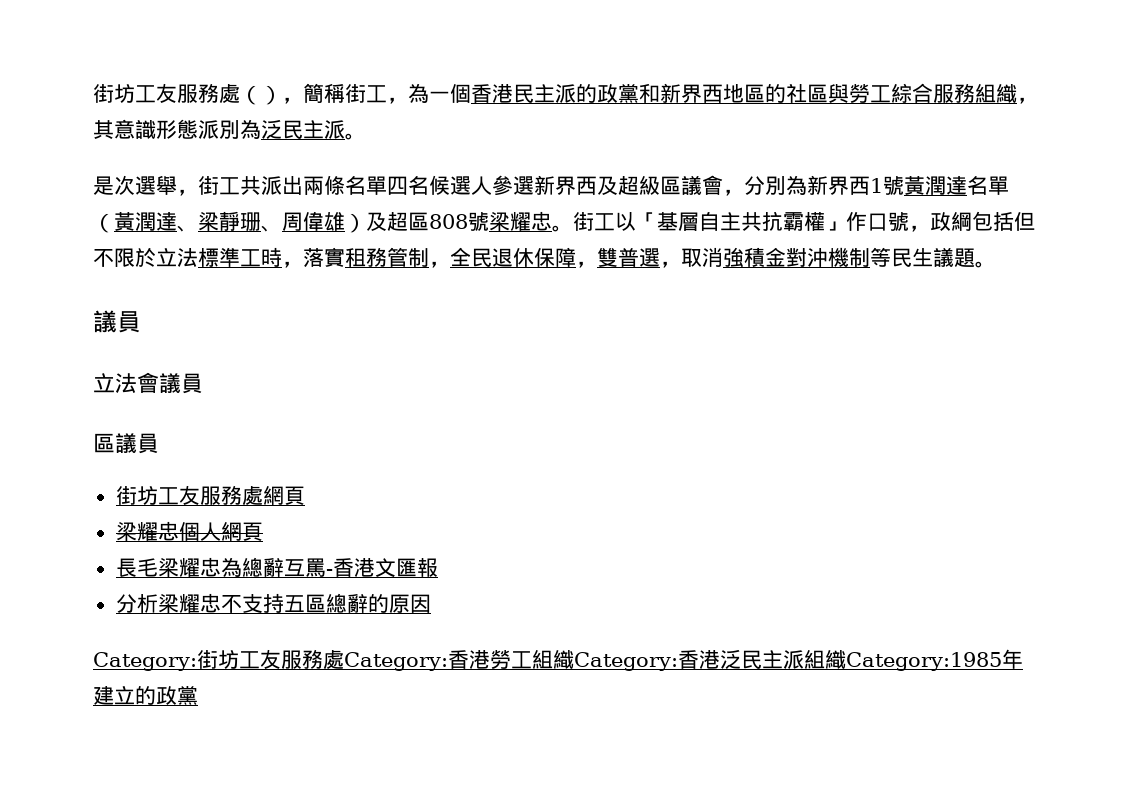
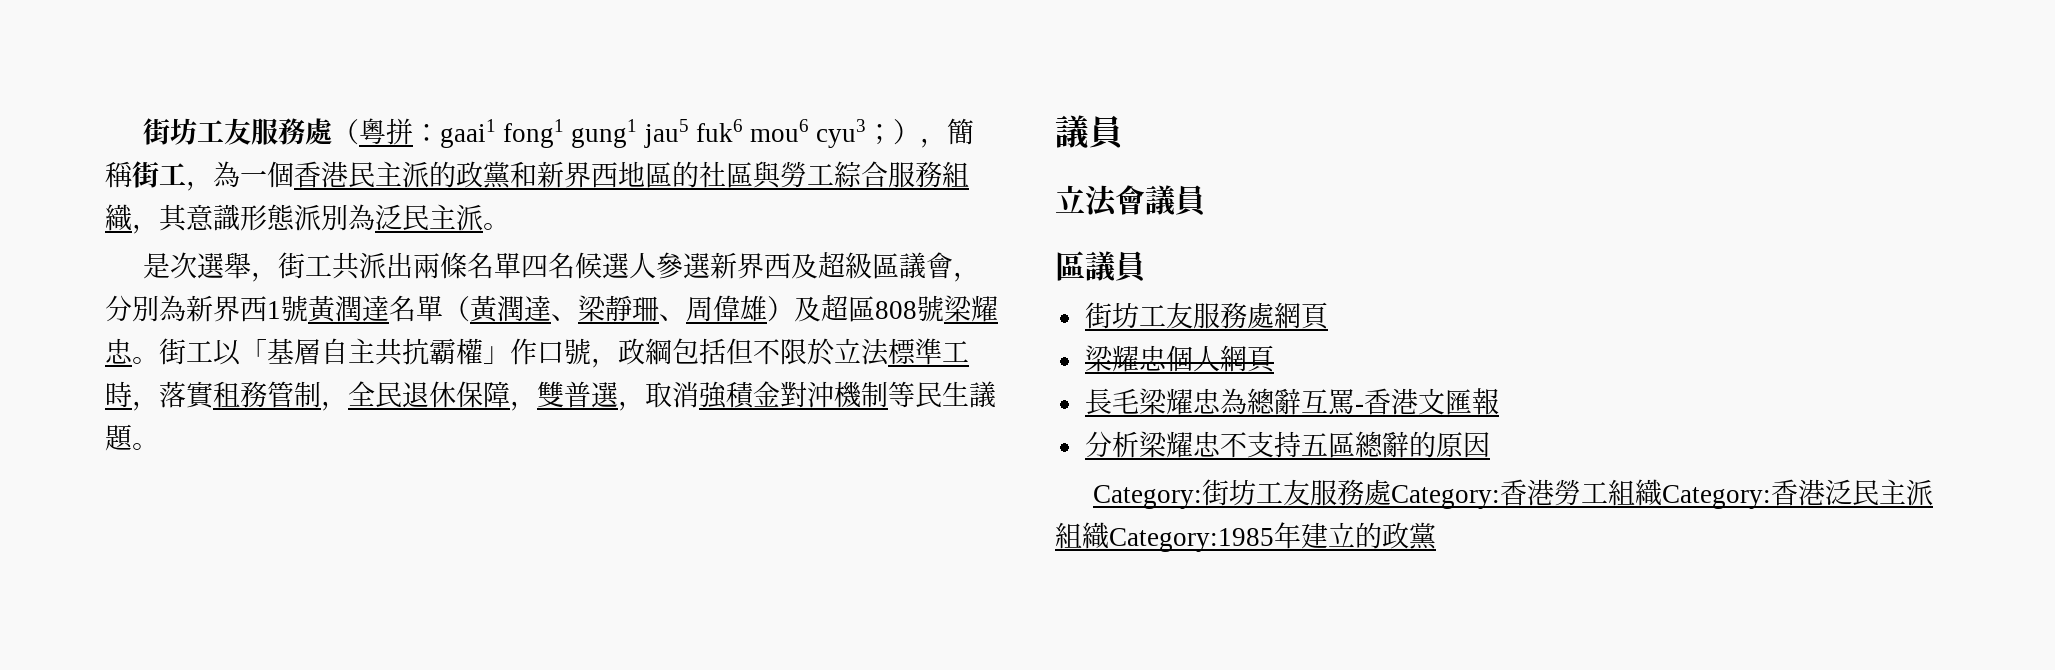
(261, 95) none -> [358,118,894,148] 粵拼：gaai1 fong1 gung1 jau5 fuk6 mou6 cyu3；

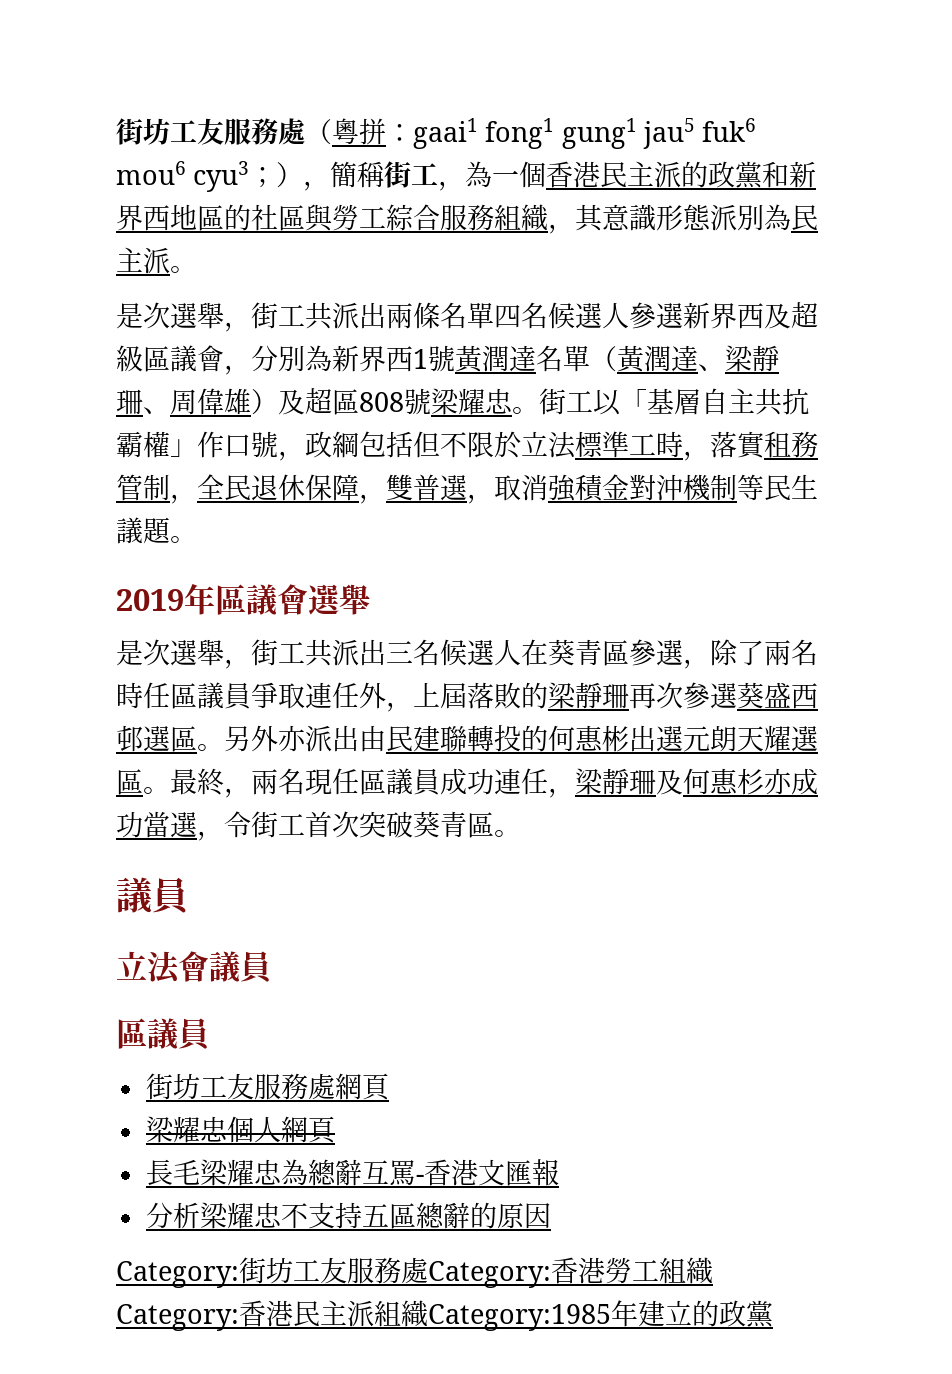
[375,204,402,231] 泛 -> (791, 217) none
(159, 446) none -> [116,584,370,616] [116,639,818,669] [116,682,818,712] [116,725,819,752] [116,768,818,798] [116,811,521,841] // 2019年區議會選舉 // 是次選舉，街工共派出三名候選人在葵青區參選，除了兩名時任區議員爭取連任外，上屆落敗的梁靜珊再次參選葵盛西邨選區。另外亦派出由民建聯轉投的何惠彬出選元朗天耀選區。最終，兩名現任區議員成功連任，梁靜珊及何惠杉亦成功當選，令街工首次突破葵青區。
[1824,479,1852,506] 泛 -> (293, 1313) none

